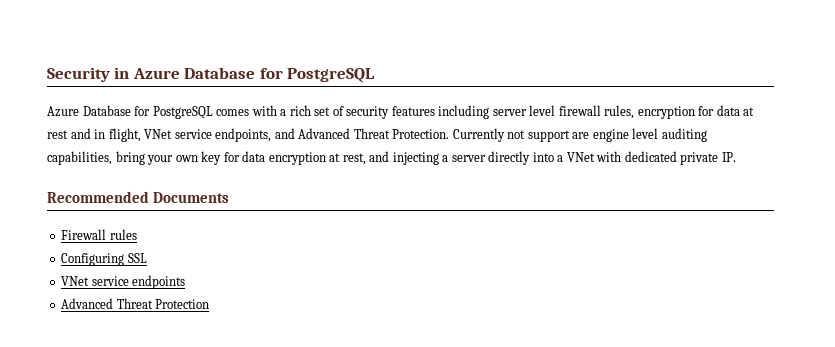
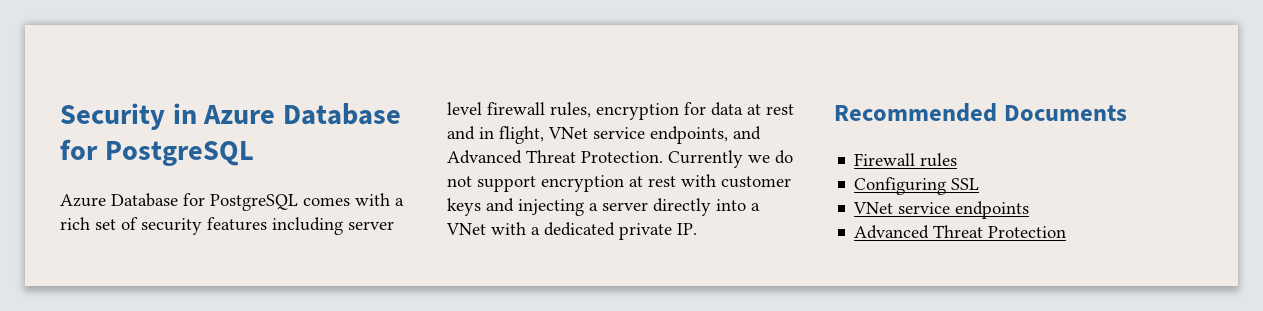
[507,128,707,142] [47,151,366,165] not support are engine level auditing capabilities, bring your own key for data encryption at rest, -> [748,150,793,164] [447,174,791,192] [447,198,481,216] we do not support encryption at rest with customer keys
(622, 156) none -> [531,227,540,235] a

